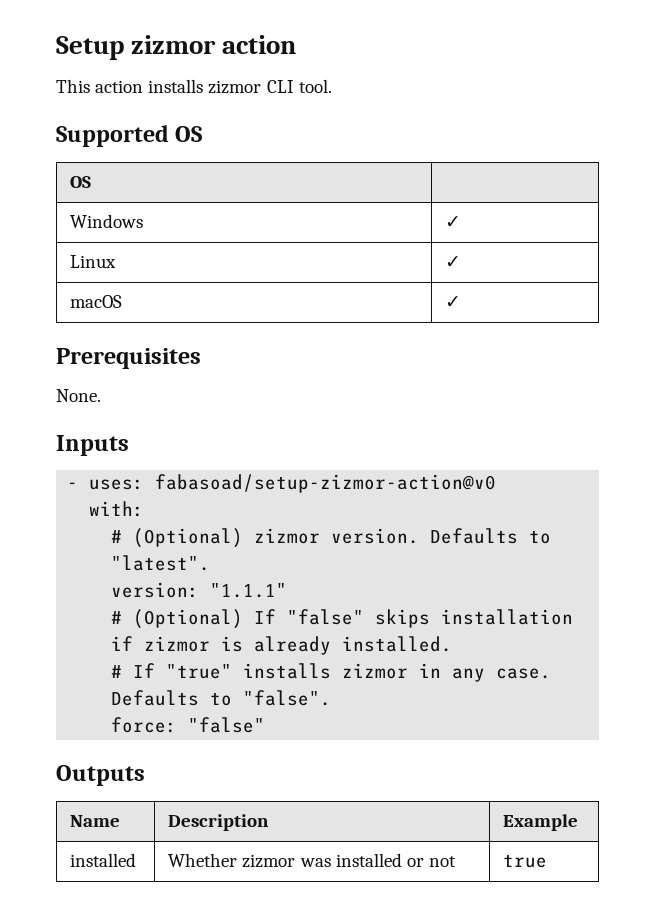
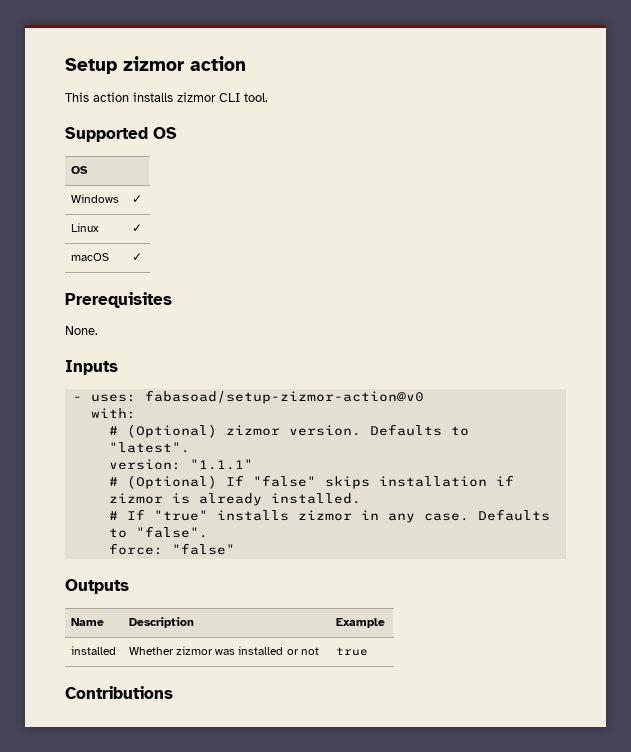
(548, 861) none -> [65,686,173,699] // Contributions

